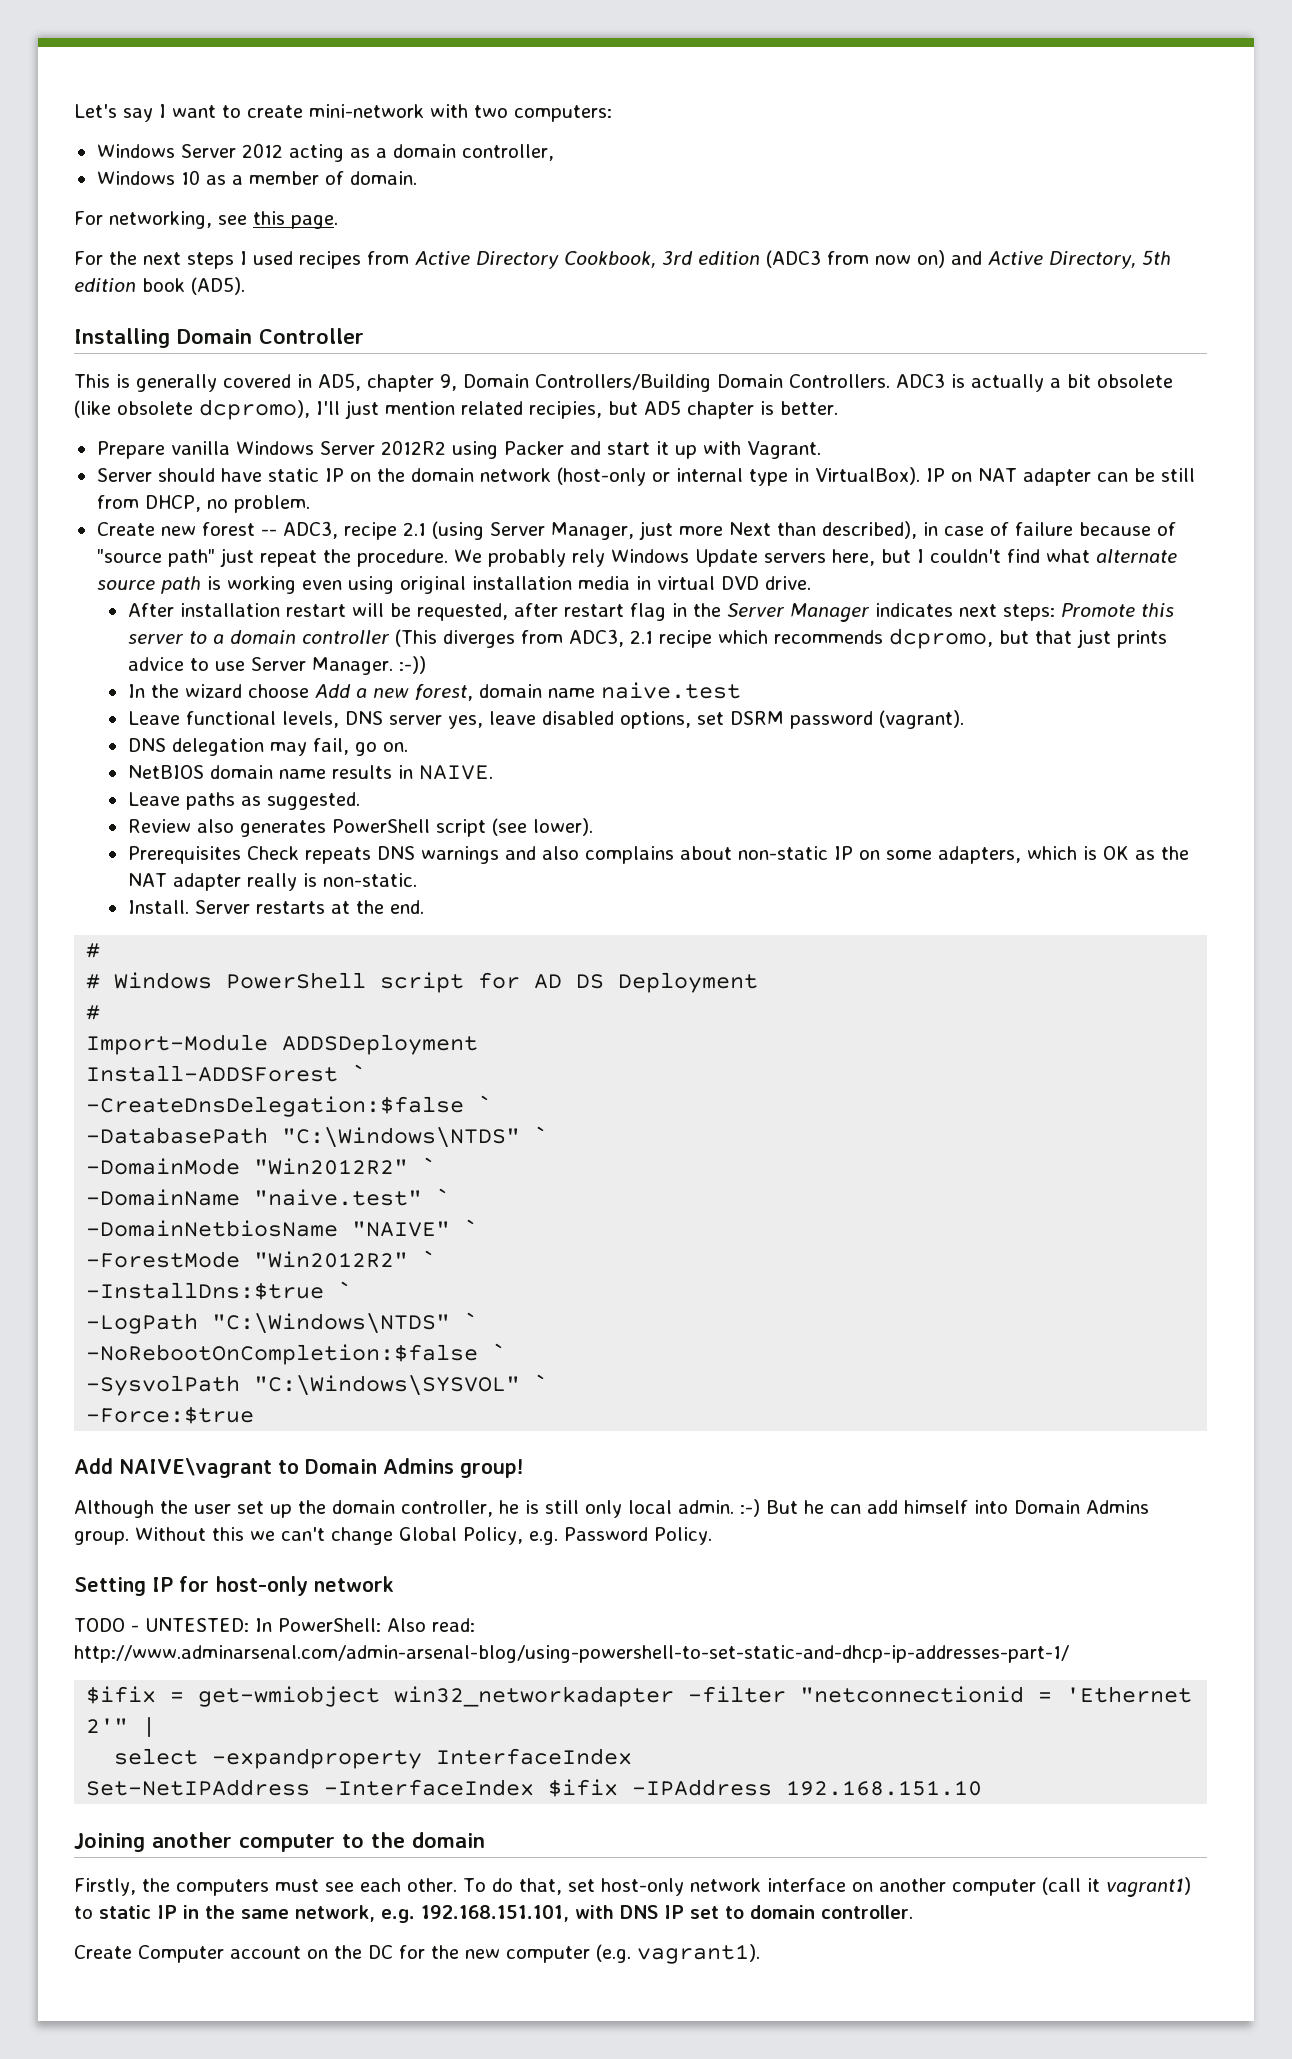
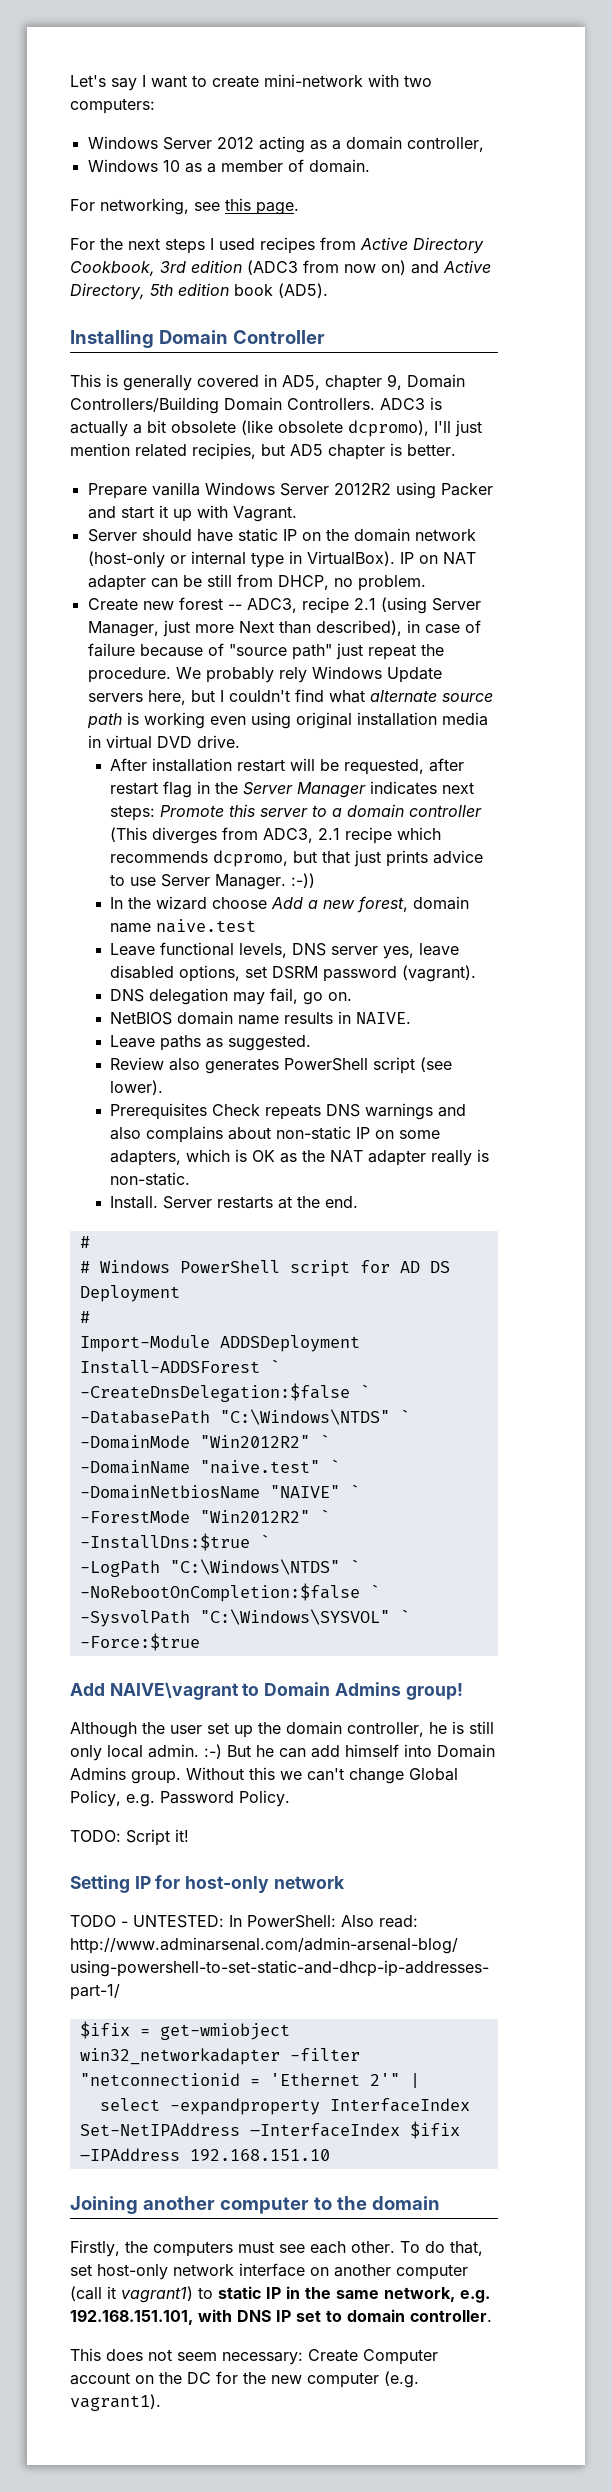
(712, 1536) none -> [70,1829,189,1846] // TODO: Script it!
(913, 1912) none -> [70,2348,303,2365] This does not seem necessary:

